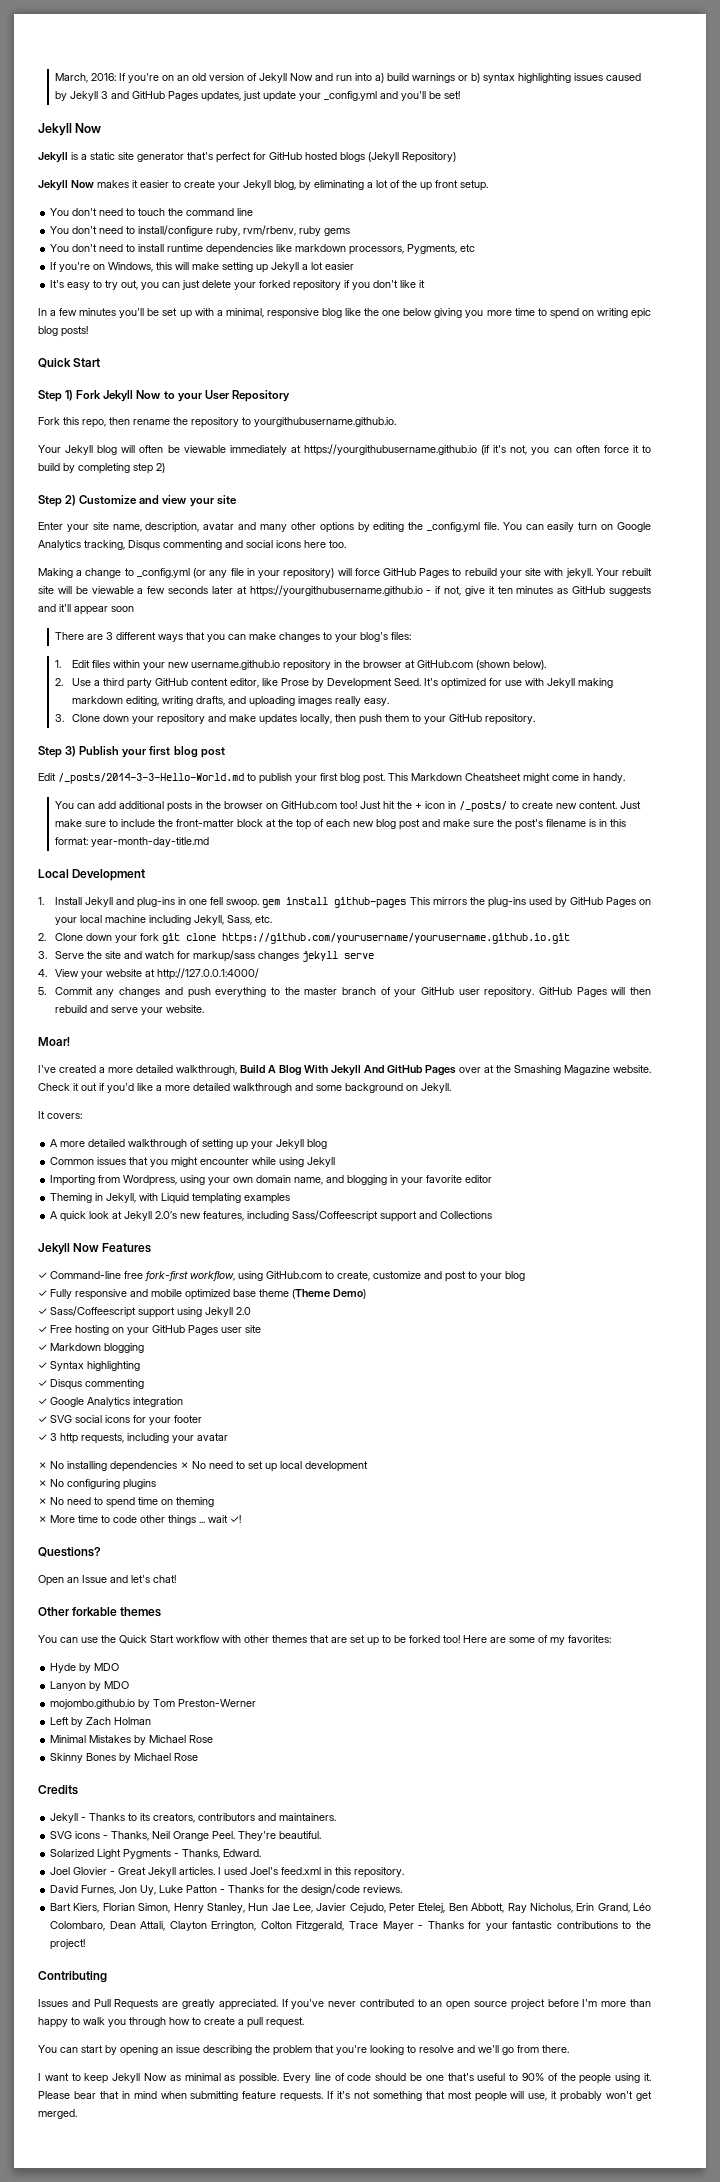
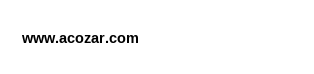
[54,73,641,83] [54,91,460,102] [38,123,102,136] [38,152,456,163] [38,180,488,191] [50,208,254,216] [50,225,351,236] [50,244,476,255] [50,262,355,273] [50,280,426,291] [38,308,651,319] [38,326,88,337] [38,358,101,368] [38,390,290,402] [38,417,396,428] [38,444,651,456] [38,463,165,474] [38,495,237,507] [38,522,652,533] [38,540,346,551] [38,568,653,579] [38,585,652,597] [38,604,134,615] [54,632,411,642] [54,660,546,671] [54,678,613,689] [71,696,389,707] [54,714,535,725] [38,746,225,758] [38,773,625,784] [54,801,641,812] [54,819,626,830] [54,837,209,847] [38,869,146,881] [38,897,651,908] [54,915,272,925] [38,933,570,944] [38,950,374,962] [38,968,259,980] [38,987,651,998] [54,1005,204,1015] [38,1037,70,1046] [38,1065,651,1076] [38,1083,451,1093] [38,1111,82,1119] [50,1139,328,1150] [50,1157,336,1167] [50,1175,493,1186] [50,1193,291,1204] [50,1210,493,1222] [38,1243,152,1255] [38,1271,525,1282] [38,1289,366,1300] [38,1306,251,1318] [38,1325,261,1335] [38,1343,144,1353] [38,1361,140,1371] [38,1379,144,1390] [38,1397,183,1407] [38,1415,202,1425] [38,1433,228,1444] [38,1461,368,1472] [38,1479,156,1490] [38,1497,214,1508] [38,1515,241,1525] [38,1547,101,1557] [38,1575,176,1586] [38,1607,162,1617] [38,1635,611,1646] [50,1663,120,1673] [50,1681,130,1691] [50,1699,257,1709] [50,1717,152,1727] [50,1735,214,1745] [50,1753,199,1763] [38,1785,78,1795] [50,1813,337,1823] [50,1831,322,1841] [50,1849,262,1859] [50,1867,405,1878] [50,1884,403,1895] [50,1903,651,1913] [50,1921,651,1931] [50,1939,86,1950] [38,1971,107,1983] [38,1999,651,2010] [38,2017,304,2028] [38,2045,569,2056] [38,2073,651,2084] [38,2091,653,2102] [38,2109,77,2119] March, 2016: If you're on an old version of Jekyll Now and run into a) build warnings or b) syntax highlighting issues caused by Jekyll 3 and GitHub Pages updates, just update your _config.yml and you'll be set! // Jekyll Now // Jekyll is a static site generator that's perfect for GitHub hosted blogs (Jekyll Repository) // Jekyll Now makes it easier to create your Jekyll blog, by eliminating a lot of the up front setup. // You don't need to touch the command line // You don't need to install/configure ruby, rvm/rbenv, ruby gems // You don't need to install runtime dependencies like markdown processors, Pygments, etc // If you're on Windows, this will make setting up Jekyll a lot easier // It's easy to try out, you can just delete your forked repository if you don't like it // In a few minutes you'll be set up with a minimal, responsive blog like the one below giving you more time to spend on writing epic blog posts! // Quick Start // Step 1) Fork Jekyll Now to your User Repository // Fork this repo, then rename the repository to yourgithubusername.github.io. // Your Jekyll blog will often be viewable immediately at https://yourgithubusername.github.io (if it's not, you can often force it to build by completing step 2) // Step 2) Customize and view your site // Enter your site name, description, avatar and many other options by editing the _config.yml file. You can easily turn on Google Analytics tracking, Disqus commenting and social icons here too. // Making a change to _config.yml (or any file in your repository) will force GitHub Pages to rebuild your site with jekyll. Your rebuilt site will be viewable a few seconds later at https://yourgithubusername.github.io - if not, give it ten minutes as GitHub suggests and it'll appear soon // There are 3 different ways that you can make changes to your blog's files: // 1. Edit files within your new username.github.io repository in the browser at GitHub.com (shown below). // 2. Use a third party GitHub content editor, like Prose by Development Seed. It's optimized for use with Jekyll making markdown editing, writing drafts, and uploading images really easy. // 3. Clone down your repository and make updates locally, then push them to your GitHub repository. // Step 3) Publish your first blog post // Edit /_posts/2014-3-3-Hello-World.md to publish your first blog post. This Markdown Cheatsheet might come in handy. // You can add additional posts in the browser on GitHub.com too! Just hit the + icon in /_posts/ to create new content. Just make sure to include the front-matter block at the top of each new blog post and make sure the post's filename is in this format: year-month-day-title.md // Local Development // 1. Install Jekyll and plug-ins in one fell swoop. gem install github-pages This mirrors the plug-ins used by GitHub Pages on your local machine including Jekyll, Sass, etc. // 2. Clone down your fork git clone https://github.com/yourusername/yourusername.github.io.git // 3. Serve the site and watch for markup/sass changes jekyll serve // 4. View your website at http://127.0.0.1:4000/ // 5. Commit any changes and push everything to the master branch of your GitHub user repository. GitHub Pages will then rebuild and serve your website. // Moar! // I've created a more detailed walkthrough, Build A Blog With Jekyll And GitHub Pages over at the Smashing Magazine website. Check it out if you'd like a more detailed walkthrough and some background on Jekyll. // It covers: // A more detailed walkthrough of setting up your Jekyll blog // Common issues that you might encounter while using Jekyll // Importing from Wordpress, using your own domain name, and blogging in your favorite editor // Theming in Jekyll, with Liquid templating examples // A quick look at Jekyll 2.0’s new features, including Sass/Coffeescript support and Collections // Jekyll Now Features // ✓ Command-line free fork-first workflow, using GitHub.com to create, customize and post to your blog // ✓ Fully responsive and mobile optimized base theme (Theme Demo) // ✓ Sass/Coffeescript support using Jekyll 2.0 // ✓ Free hosting on your GitHub Pages user site // ✓ Markdown blogging // ✓ Syntax highlighting // ✓ Disqus commenting // ✓ Google Analytics integration // ✓ SVG social icons for your footer // ✓ 3 http requests, including your avatar // ✗ No installing dependencies ✗ No need to set up local development // ✗ No configuring plugins // ✗ No need to spend time on theming // ✗ More time to code other things ... wait ✓! // Questions? // Open an Issue and let's chat! // Other forkable themes // You can use the Quick Start workflow with other themes that are set up to be forked too! Here are some of my favorites: // Hyde by MDO // Lanyon by MDO // mojombo.github.io by Tom Preston-Werner // Left by Zach Holman // Minimal Mistakes by Michael Rose // Skinny Bones by Michael Rose // Credits // Jekyll - Thanks to its creators, contributors and maintainers. // SVG icons - Thanks, Neil Orange Peel. They're beautiful. // Solarized Light Pygments - Thanks, Edward. // Joel Glovier - Great Jekyll articles. I used Joel's feed.xml in this repository. // David Furnes, Jon Uy, Luke Patton - Thanks for the design/code reviews. // Bart Kiers, Florian Simon, Henry Stanley, Hun Jae Lee, Javier Cejudo, Peter Etelej, Ben Abbott, Ray Nicholus, Erin Grand, Léo Colombaro, Dean Attali, Clayton Errington, Colton Fitzgerald, Trace Mayer - Thanks for your fantastic contributions to the project! // Contributing // Issues and Pull Requests are greatly appreciated. If you've never contributed to an open source project before I'm more than happy to walk you through how to create a pull request. // You can start by opening an issue describing the problem that you're looking to resolve and we'll go from there. // I want to keep Jekyll Now as minimal as possible. Every line of code should be one that's useful to 90% of the people using it. Please bear that in mind when submitting feature requests. If it's not something that most people will use, it probably won't get merged. -> [21,34,139,43] www.acozar.com

